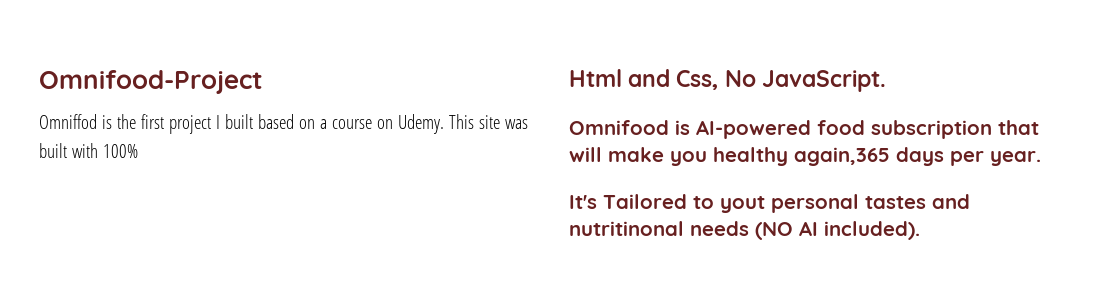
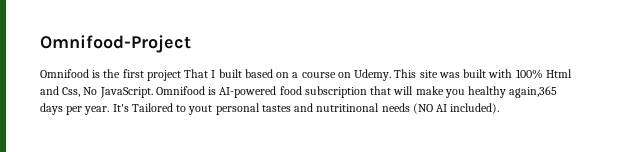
[39,114,97,129] Omniffod -> [40,69,89,78] Omnifood
(211, 124) none -> [184,69,209,78] That
(138, 151) // -> (543, 74) none
(886, 81) // -> (153, 92) none
(1041, 158) // -> (110, 110) none

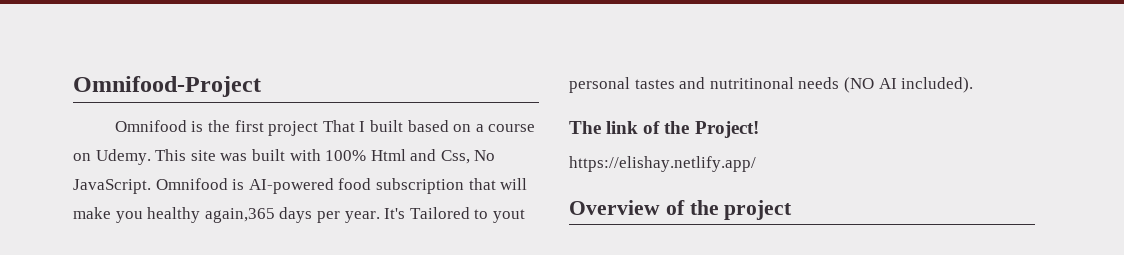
(500, 108) none -> [569,121,759,138] [569,156,756,172] [569,200,793,220] // The link of the Project! // https://elishay.netlify.app/ // Overview of the project

